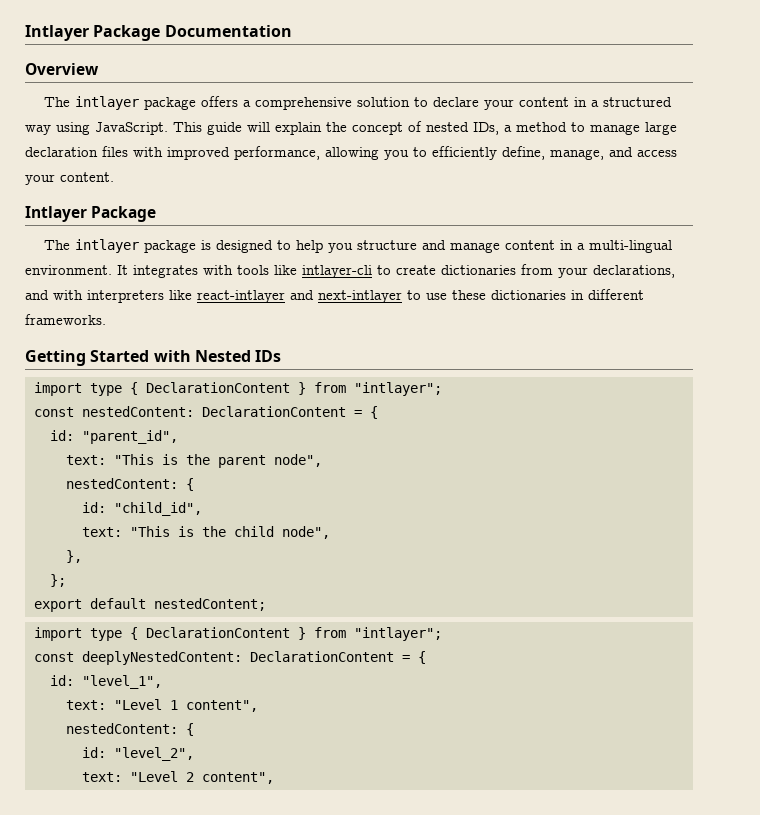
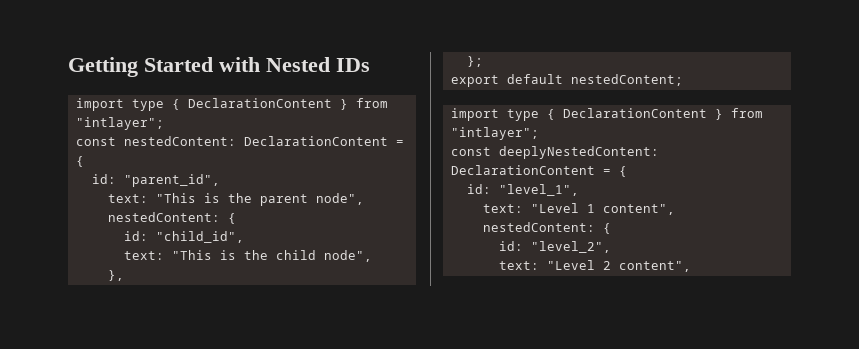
[25,25,292,41] [25,63,99,75] [44,96,673,110] [25,121,677,135] [25,146,677,160] [25,172,114,185] [25,206,157,222] [44,239,673,253] [25,264,675,278] [25,289,644,303] [25,314,106,325] Intlayer Package Documentation // Overview // The intlayer package offers a comprehensive solution to declare your content in a structured way using JavaScript. This guide will explain the concept of nested IDs, a method to manage large declaration files with improved performance, allowing you to efficiently define, manage, and access your content. // Intlayer Package // The intlayer package is designed to help you structure and manage content in a multi-lingual environment. It integrates with tools like intlayer-cli to create dictionaries from your declarations, and with interpreters like react-intlayer and next-intlayer to use these dictionaries in different frameworks. // -> (68, 67) none

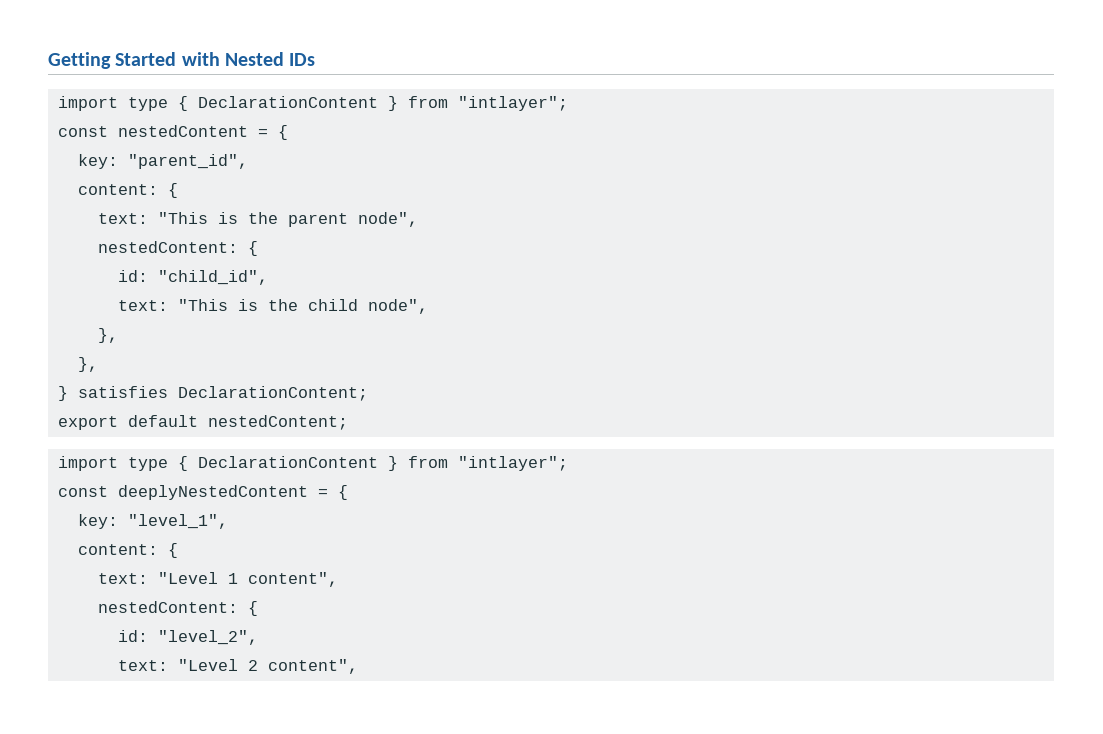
[124,136,405,146] [76,156,85,167] [92,174,117,184] nestedContent: DeclarationContent = { // id: -> [118,125,289,140] [78,154,119,169] nestedContent = { // key:
(221, 180) none -> [78,183,179,198] // content: {
[467,56,484,67] }; -> [78,357,99,372] [58,386,369,401] }, // } satisfies DeclarationContent;
[499,146,660,159] [451,165,628,177] [467,184,492,194] deeplyNestedContent: DeclarationContent = { // id: -> [118,485,349,500] [78,514,119,529] deeplyNestedContent = { // key:
(580, 190) none -> [78,543,179,558] // content: {

